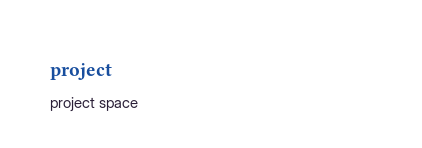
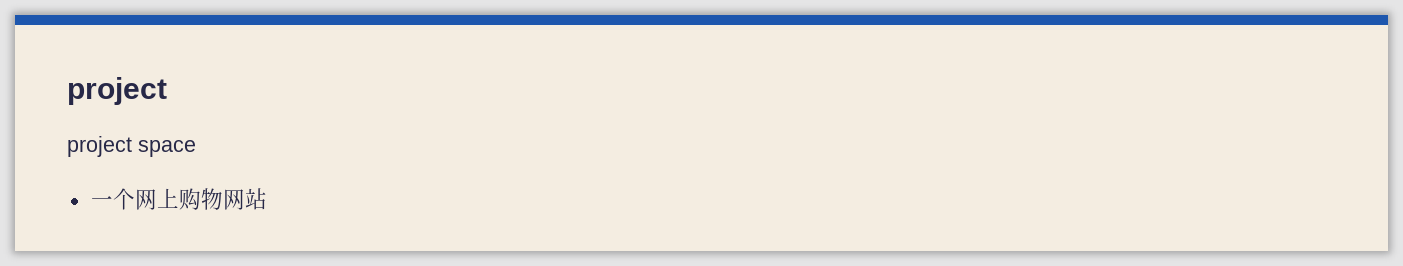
(139, 105) none -> [90,188,267,210] // 一个网上购物网站

